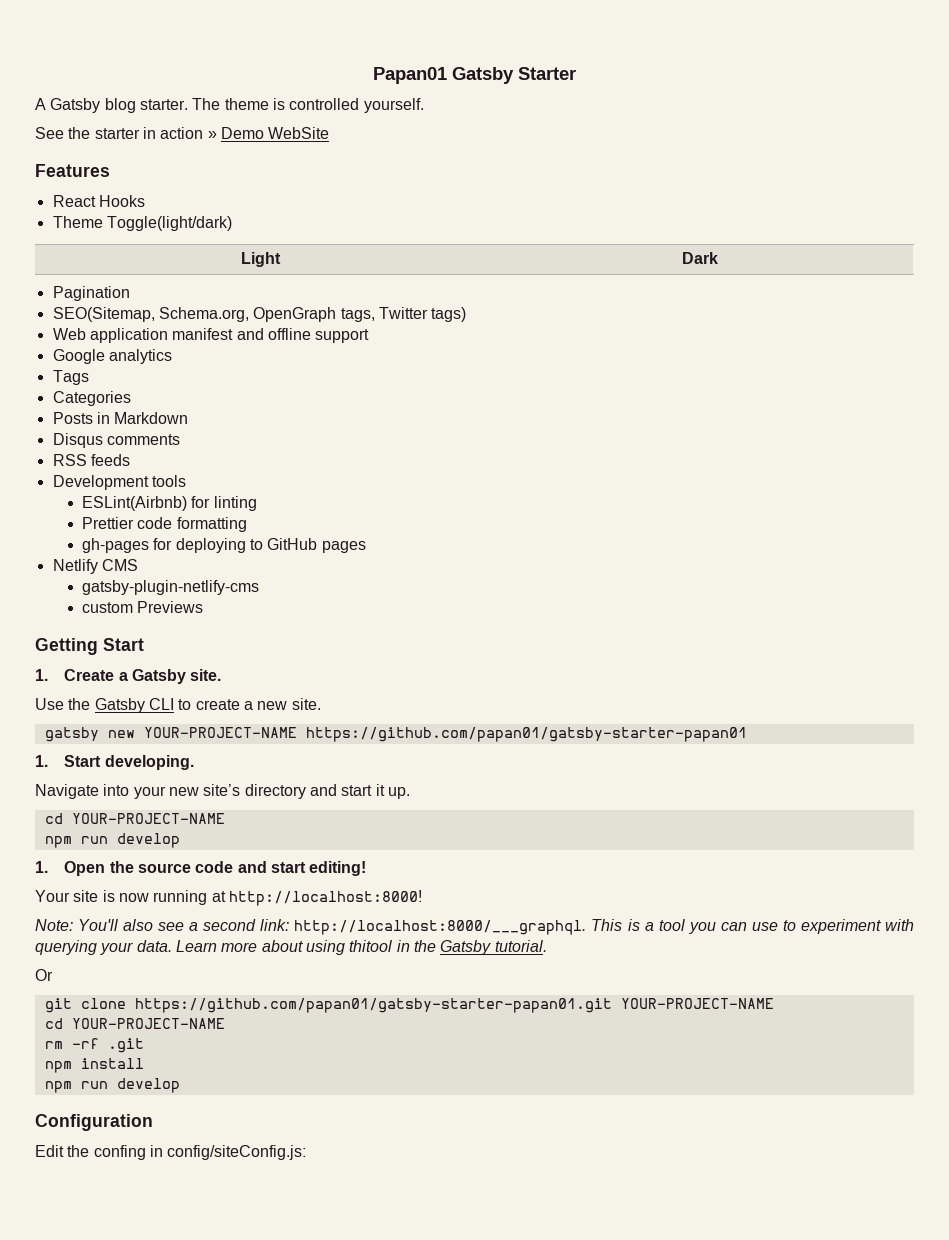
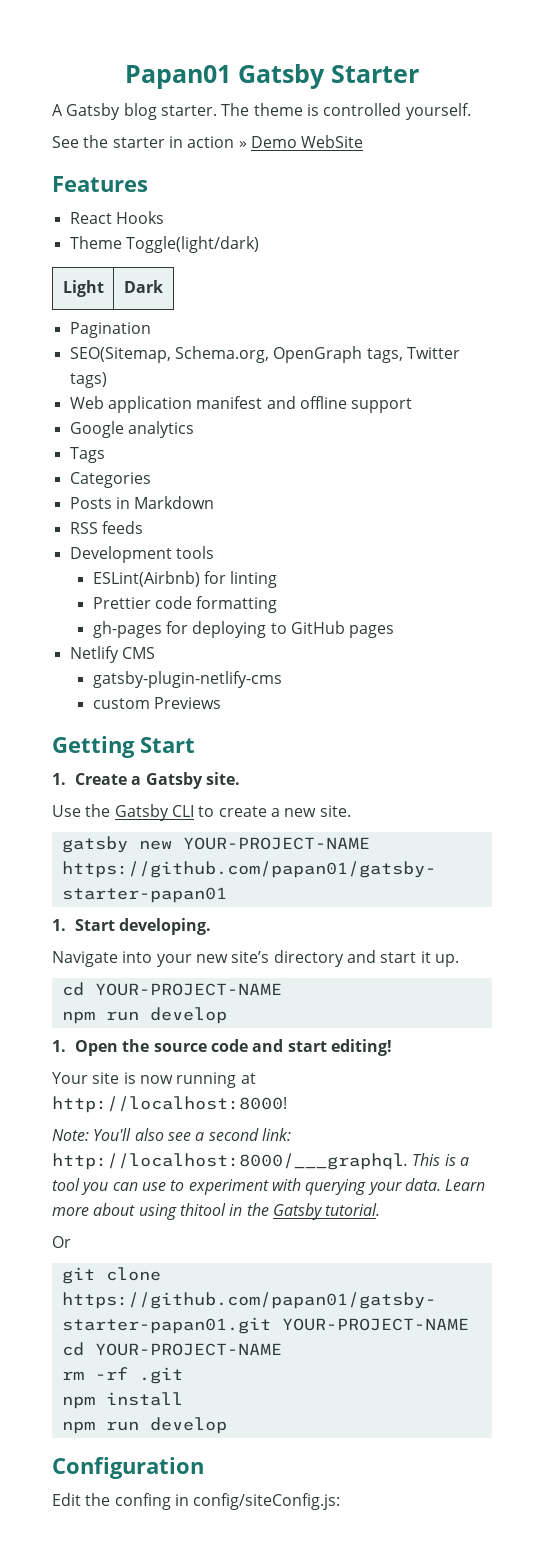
[52,433,180,448] // Disqus comments -> (215, 502) none

